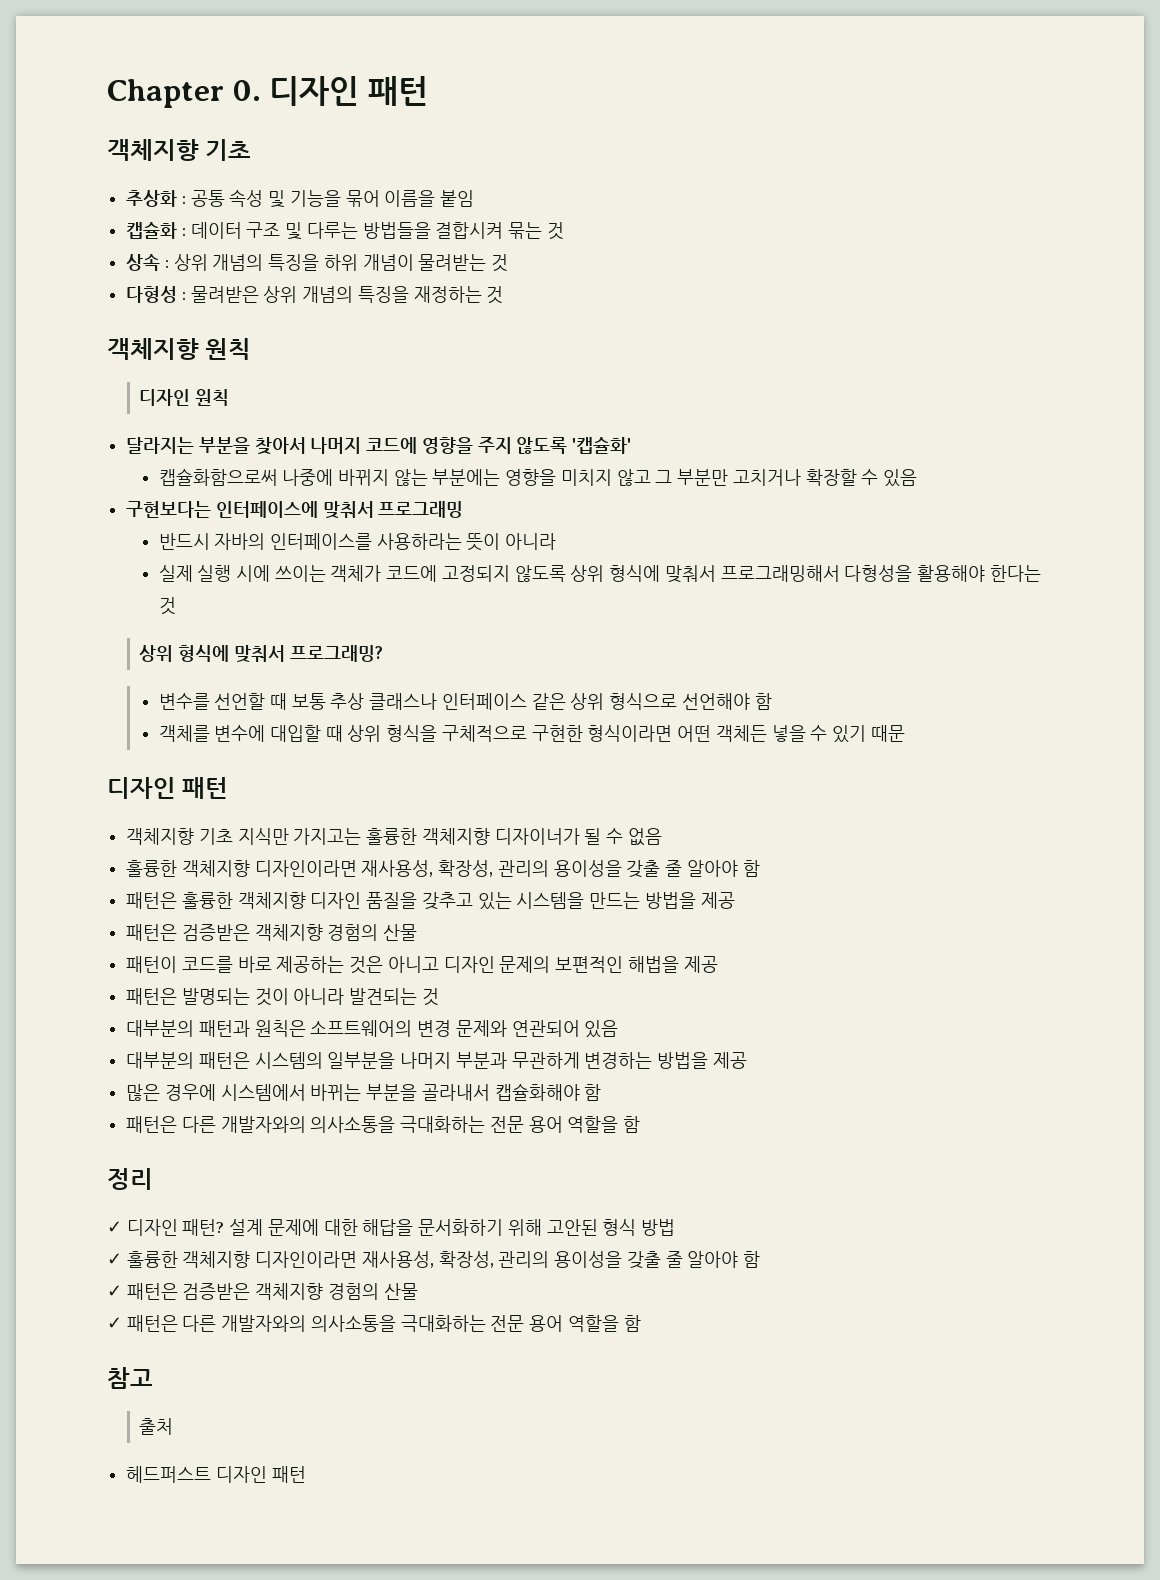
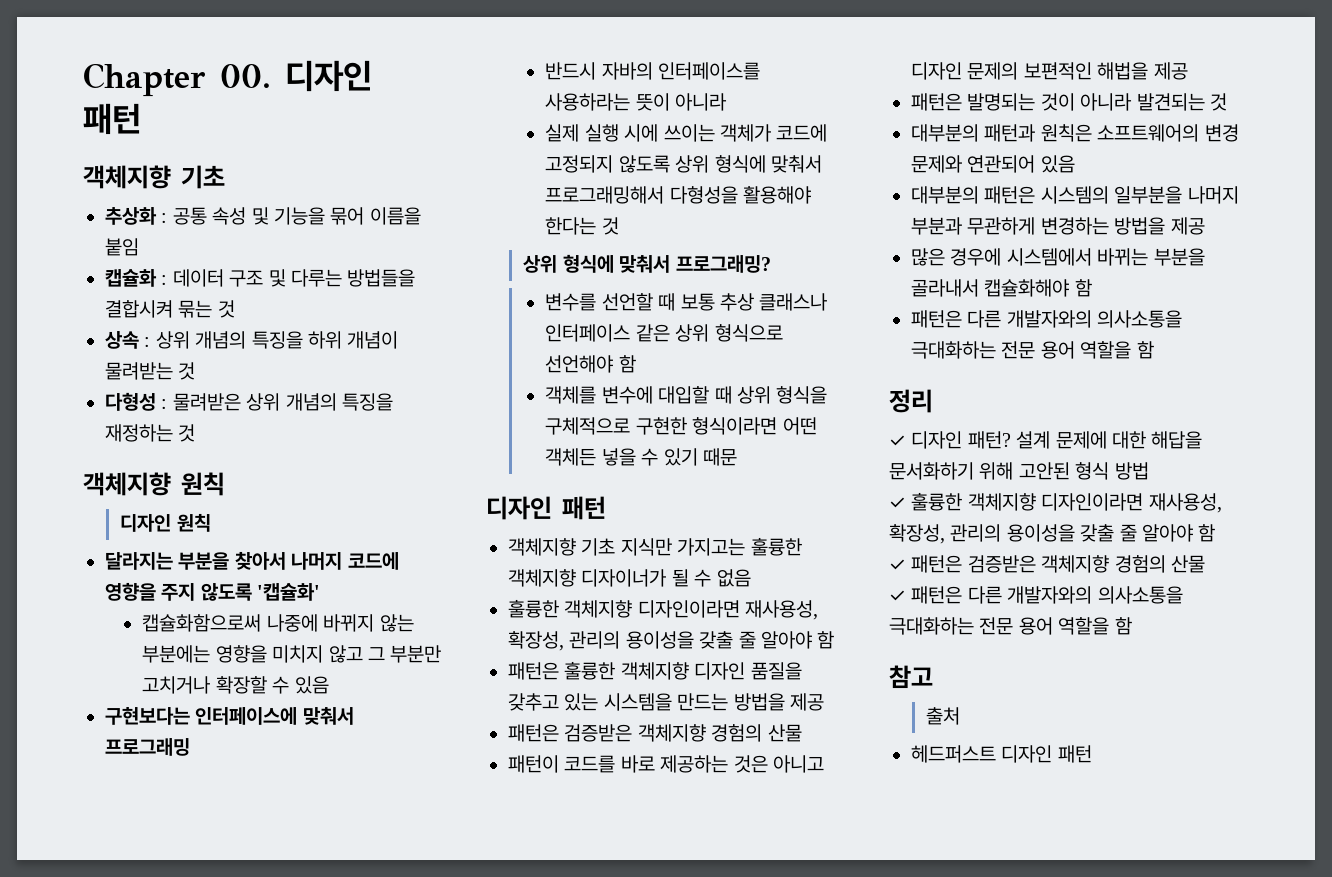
[232,80,261,101] 0. -> [220,64,271,88] 00.

